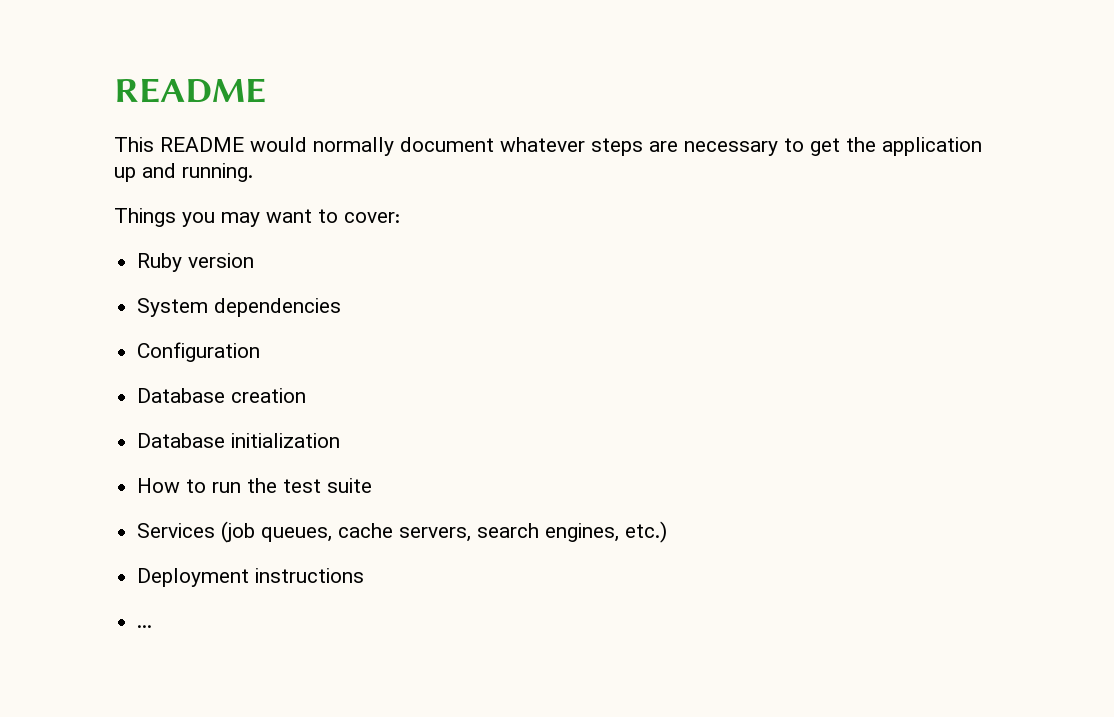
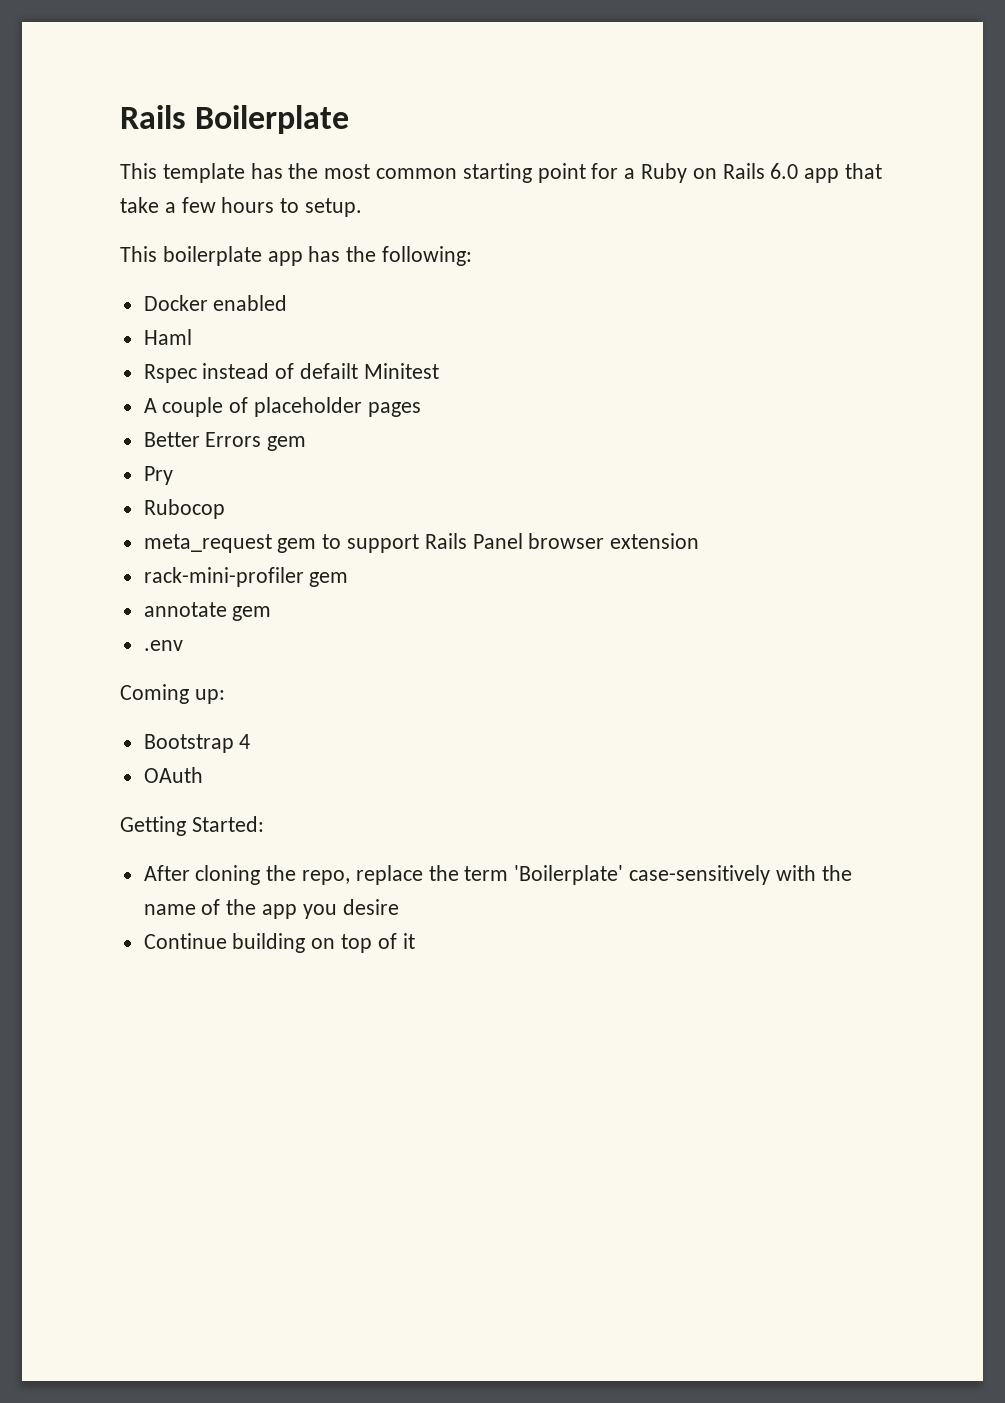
[114,78,266,103] [114,137,982,156] [114,163,253,182] [114,208,400,227] [137,253,255,272] [137,298,342,317] [137,342,261,362] [137,388,307,403] [137,433,341,448] [137,478,373,493] [137,521,668,543] [137,568,365,587] [137,625,153,628] README // This README would normally document whatever steps are necessary to get the application up and running. // Things you may want to cover: // Ruby version // System dependencies // Configuration // Database creation // Database initialization // How to run the test suite // Services (job queues, cache servers, search engines, etc.) // Deployment instructions // ... -> [120,105,350,134] [120,163,883,183] [120,197,363,217] [120,246,473,266] [143,295,288,311] [143,329,192,345] [143,363,439,383] [143,397,421,417] [143,432,307,451] [143,466,173,485] [143,499,225,519] [143,533,700,553] [143,567,349,587] [143,602,272,621] [143,640,183,651] [120,684,225,704] [143,734,251,753] [143,767,203,783] [120,816,264,836] [143,865,852,885] [143,899,399,919] [143,933,415,953] Rails Boilerplate // This template has the most common starting point for a Ruby on Rails 6.0 app that take a few hours to setup. // This boilerplate app has the following: // Docker enabled // Haml // Rspec instead of defailt Minitest // A couple of placeholder pages // Better Errors gem // Pry // Rubocop // meta_request gem to support Rails Panel browser extension // rack-mini-profiler gem // annotate gem // .env // Coming up: // Bootstrap 4 // OAuth // Getting Started: // After cloning the repo, replace the term 'Boilerplate' case-sensitively with the name of the app you desire // Continue building on top of it

